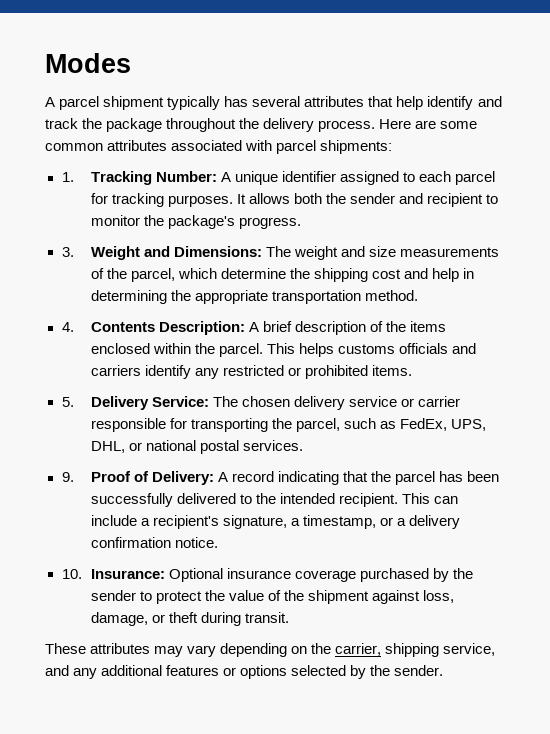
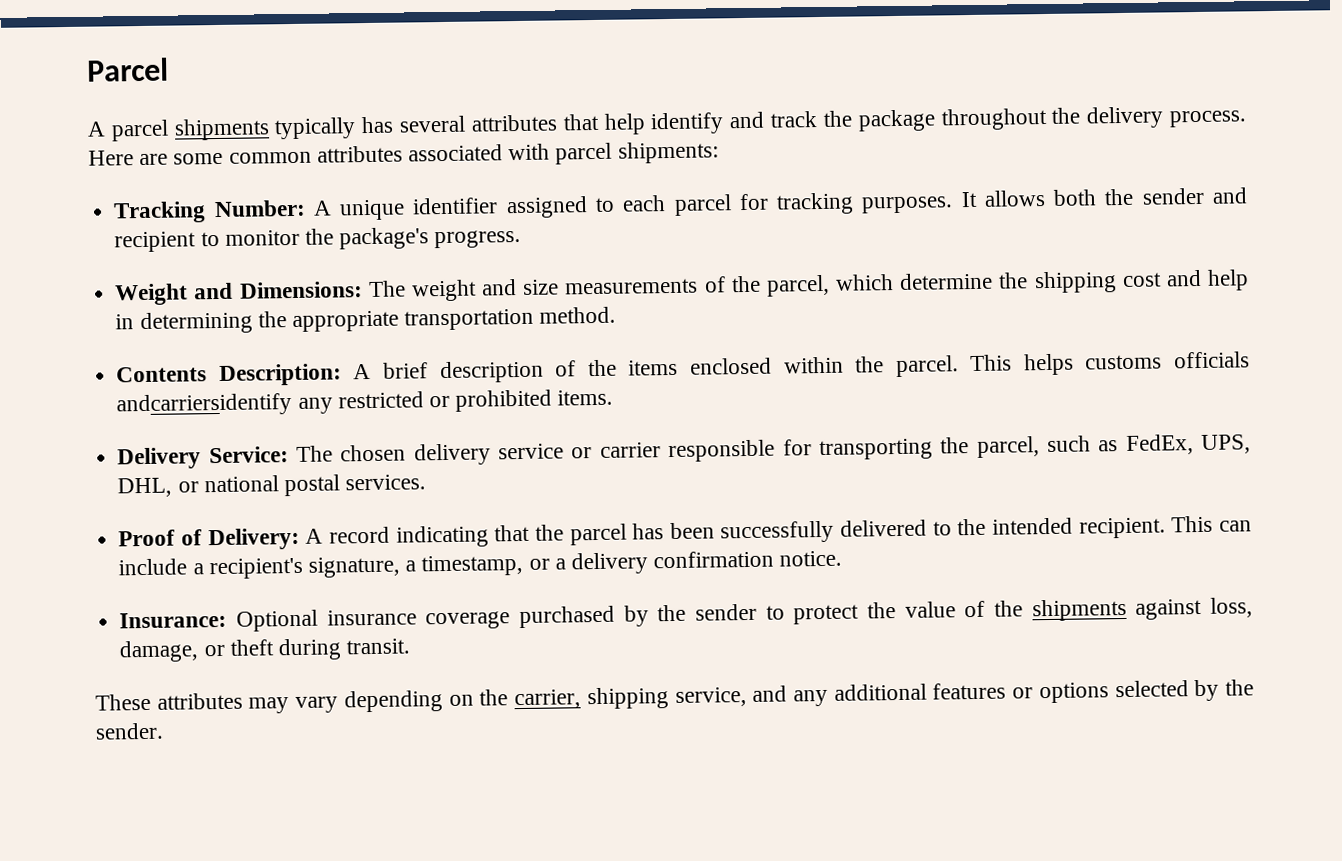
[45,53,131,73] Modes -> [87,57,169,82] Parcel
[103,96,165,110] shipment -> [173,118,270,141] shipments
[61,172,74,182] 1. -> (719, 152) none
[61,247,74,257] 3. -> (522, 239) none
[61,322,74,332] 4. -> (617, 315) none
[451,343,476,354] [90,365,191,379] and carriers identify -> [116,393,293,417] andcarriersidentify
[61,397,74,407] 5. -> (614, 397) none
[61,472,74,482] 9. -> (427, 482) none
[61,569,82,579] 10. -> (843, 558) none
[307,590,369,604] shipment -> [1031,598,1127,622] shipments

